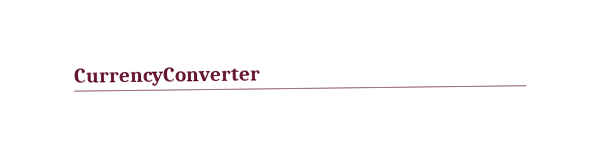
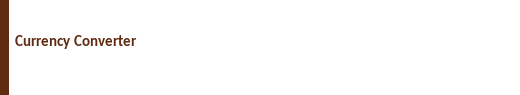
[73,66,261,87] CurrencyConverter -> [15,35,137,49] Currency Converter

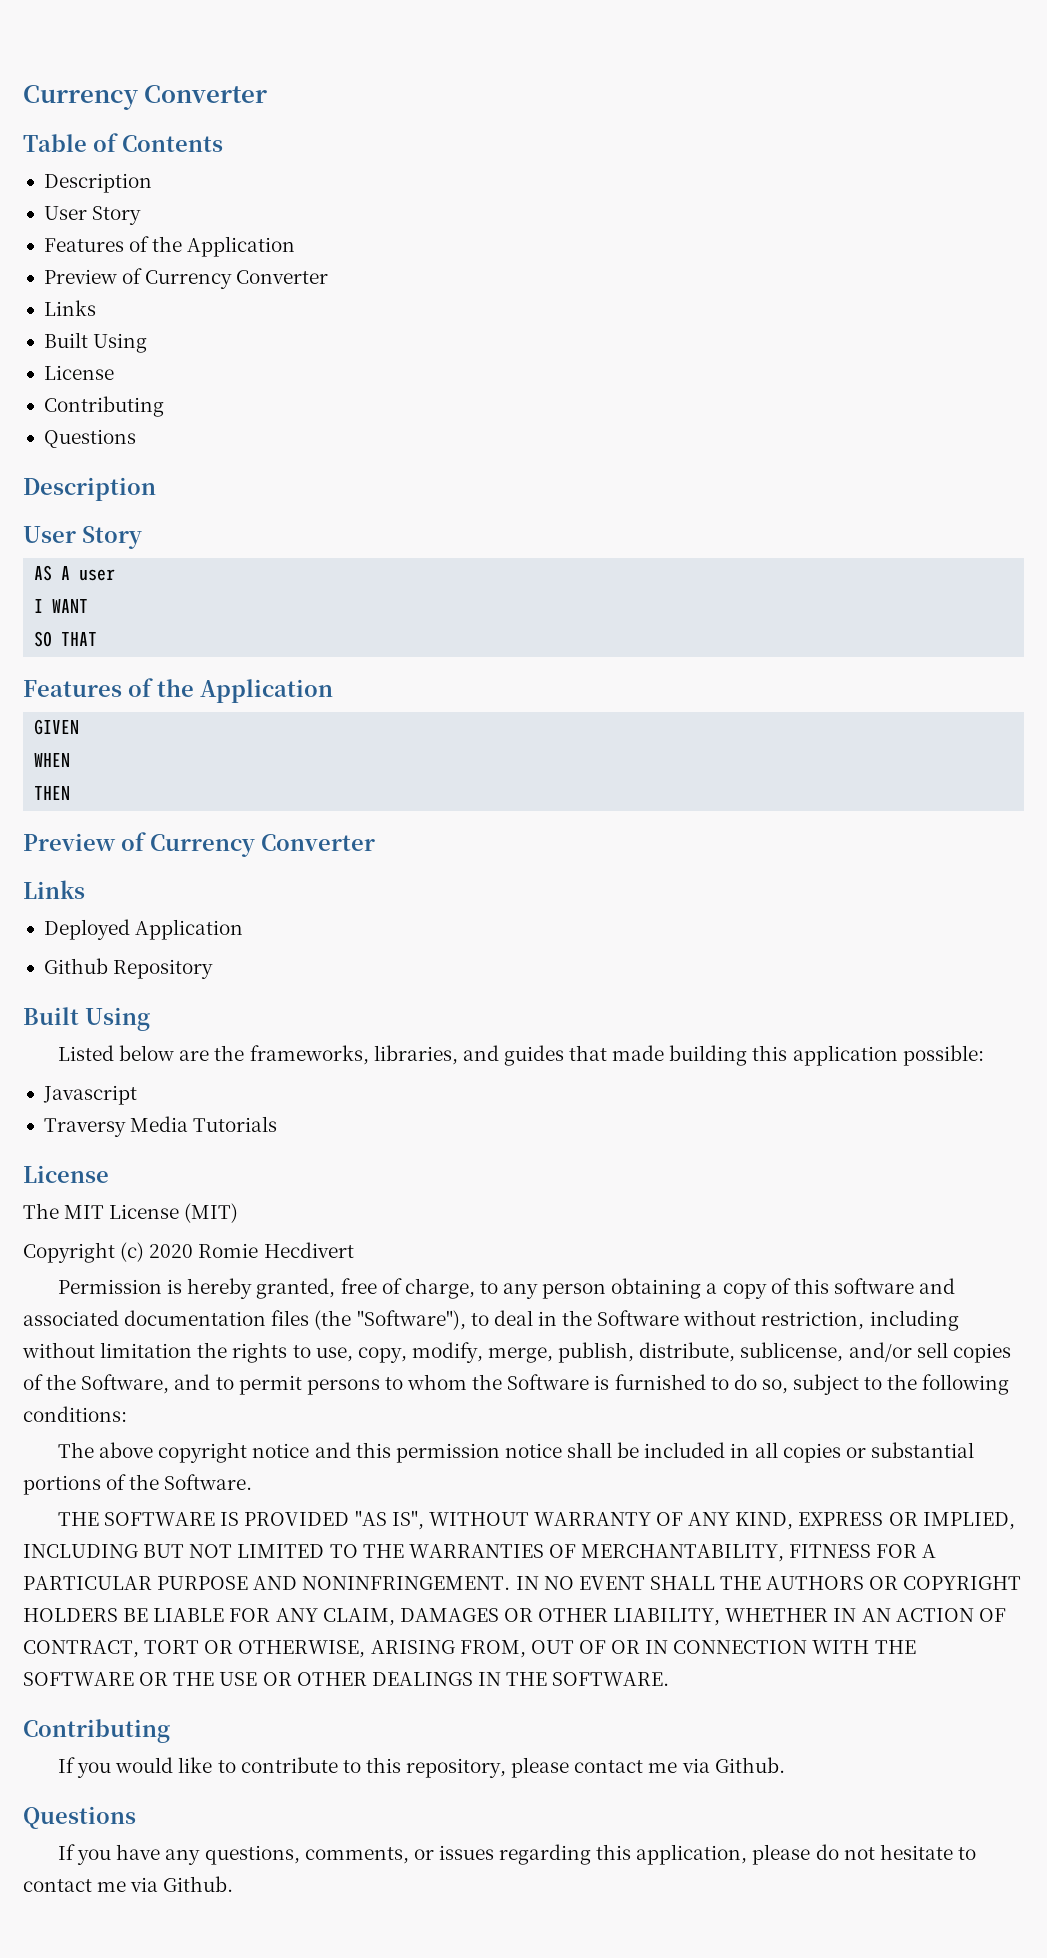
[15,35,137,49] Currency Converter -> [23,85,268,110] [23,133,223,152] [43,173,152,193] [43,206,142,225] [43,236,296,257] [43,268,329,289] [43,300,96,316] [43,332,148,353] [43,365,114,380] [43,396,164,417] [43,429,136,448] [23,477,156,501] [23,526,142,549] [34,565,116,581] [34,599,89,613] [34,631,98,647] [23,678,333,703] [34,719,80,735] [34,753,71,767] [34,786,71,800] [23,832,375,857] [23,880,85,899] [43,919,244,940] [43,958,214,979] [23,1007,150,1031] [58,1045,984,1066] [42,1085,137,1105] [43,1116,278,1137] [23,1165,109,1183] [23,1203,239,1223] [23,1242,354,1263] [58,1278,956,1299] [23,1310,959,1331] [22,1342,1011,1363] [23,1374,1010,1395] [23,1406,127,1422] [58,1442,974,1463] [23,1474,253,1495] [58,1510,1015,1530] [23,1544,937,1562] [23,1576,1022,1590] [23,1608,1006,1626] [23,1640,916,1658] [23,1672,670,1686] [23,1719,170,1743] [58,1757,785,1778] [23,1806,136,1829] [58,1844,976,1865] [23,1876,234,1892] Currency Converter // Table of Contents // Description // User Story // Features of the Application // Preview of Currency Converter // Links // Built Using // License // Contributing // Questions // Description // User Story // AS A user // I WANT // SO THAT // Features of the Application // GIVEN // WHEN // THEN // Preview of Currency Converter // Links // Deployed Application // Github Repository // Built Using // Listed below are the frameworks, libraries, and guides that made building this application possible: // Javascript // Traversy Media Tutorials // License // The MIT License (MIT) // Copyright (c) 2020 Romie Hecdivert // Permission is hereby granted, free of charge, to any person obtaining a copy of this software and associated documentation files (the "Software"), to deal in the Software without restriction, including without limitation the rights to use, copy, modify, merge, publish, distribute, sublicense, and/or sell copies of the Software, and to permit persons to whom the Software is furnished to do so, subject to the following conditions: // The above copyright notice and this permission notice shall be included in all copies or substantial portions of the Software. // THE SOFTWARE IS PROVIDED "AS IS", WITHOUT WARRANTY OF ANY KIND, EXPRESS OR IMPLIED, INCLUDING BUT NOT LIMITED TO THE WARRANTIES OF MERCHANTABILITY, FITNESS FOR A PARTICULAR PURPOSE AND NONINFRINGEMENT. IN NO EVENT SHALL THE AUTHORS OR COPYRIGHT HOLDERS BE LIABLE FOR ANY CLAIM, DAMAGES OR OTHER LIABILITY, WHETHER IN AN ACTION OF CONTRACT, TORT OR OTHERWISE, ARISING FROM, OUT OF OR IN CONNECTION WITH THE SOFTWARE OR THE USE OR OTHER DEALINGS IN THE SOFTWARE. // Contributing // If you would like to contribute to this repository, please contact me via Github. // Questions // If you have any questions, comments, or issues regarding this application, please do not hesitate to contact me via Github.

